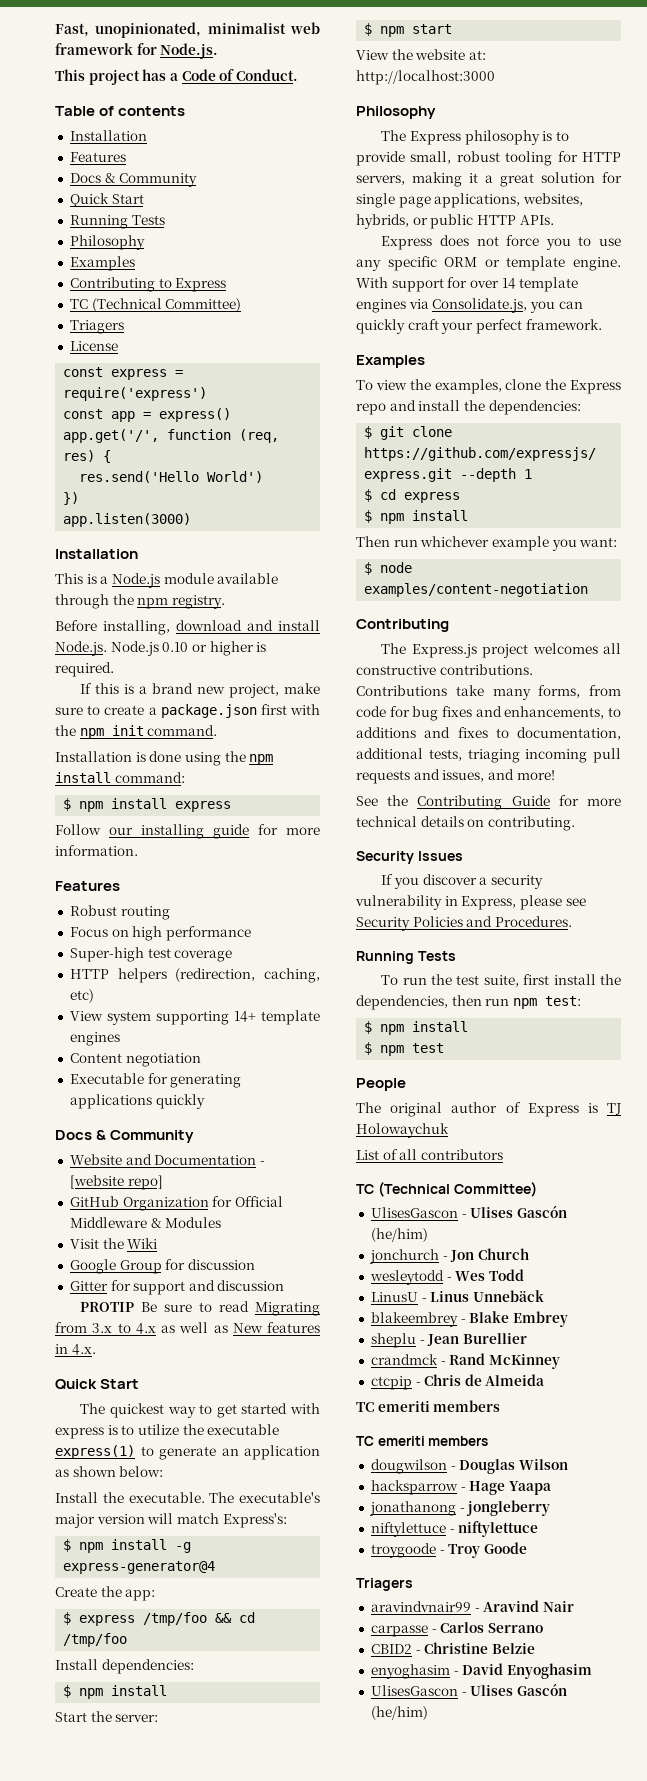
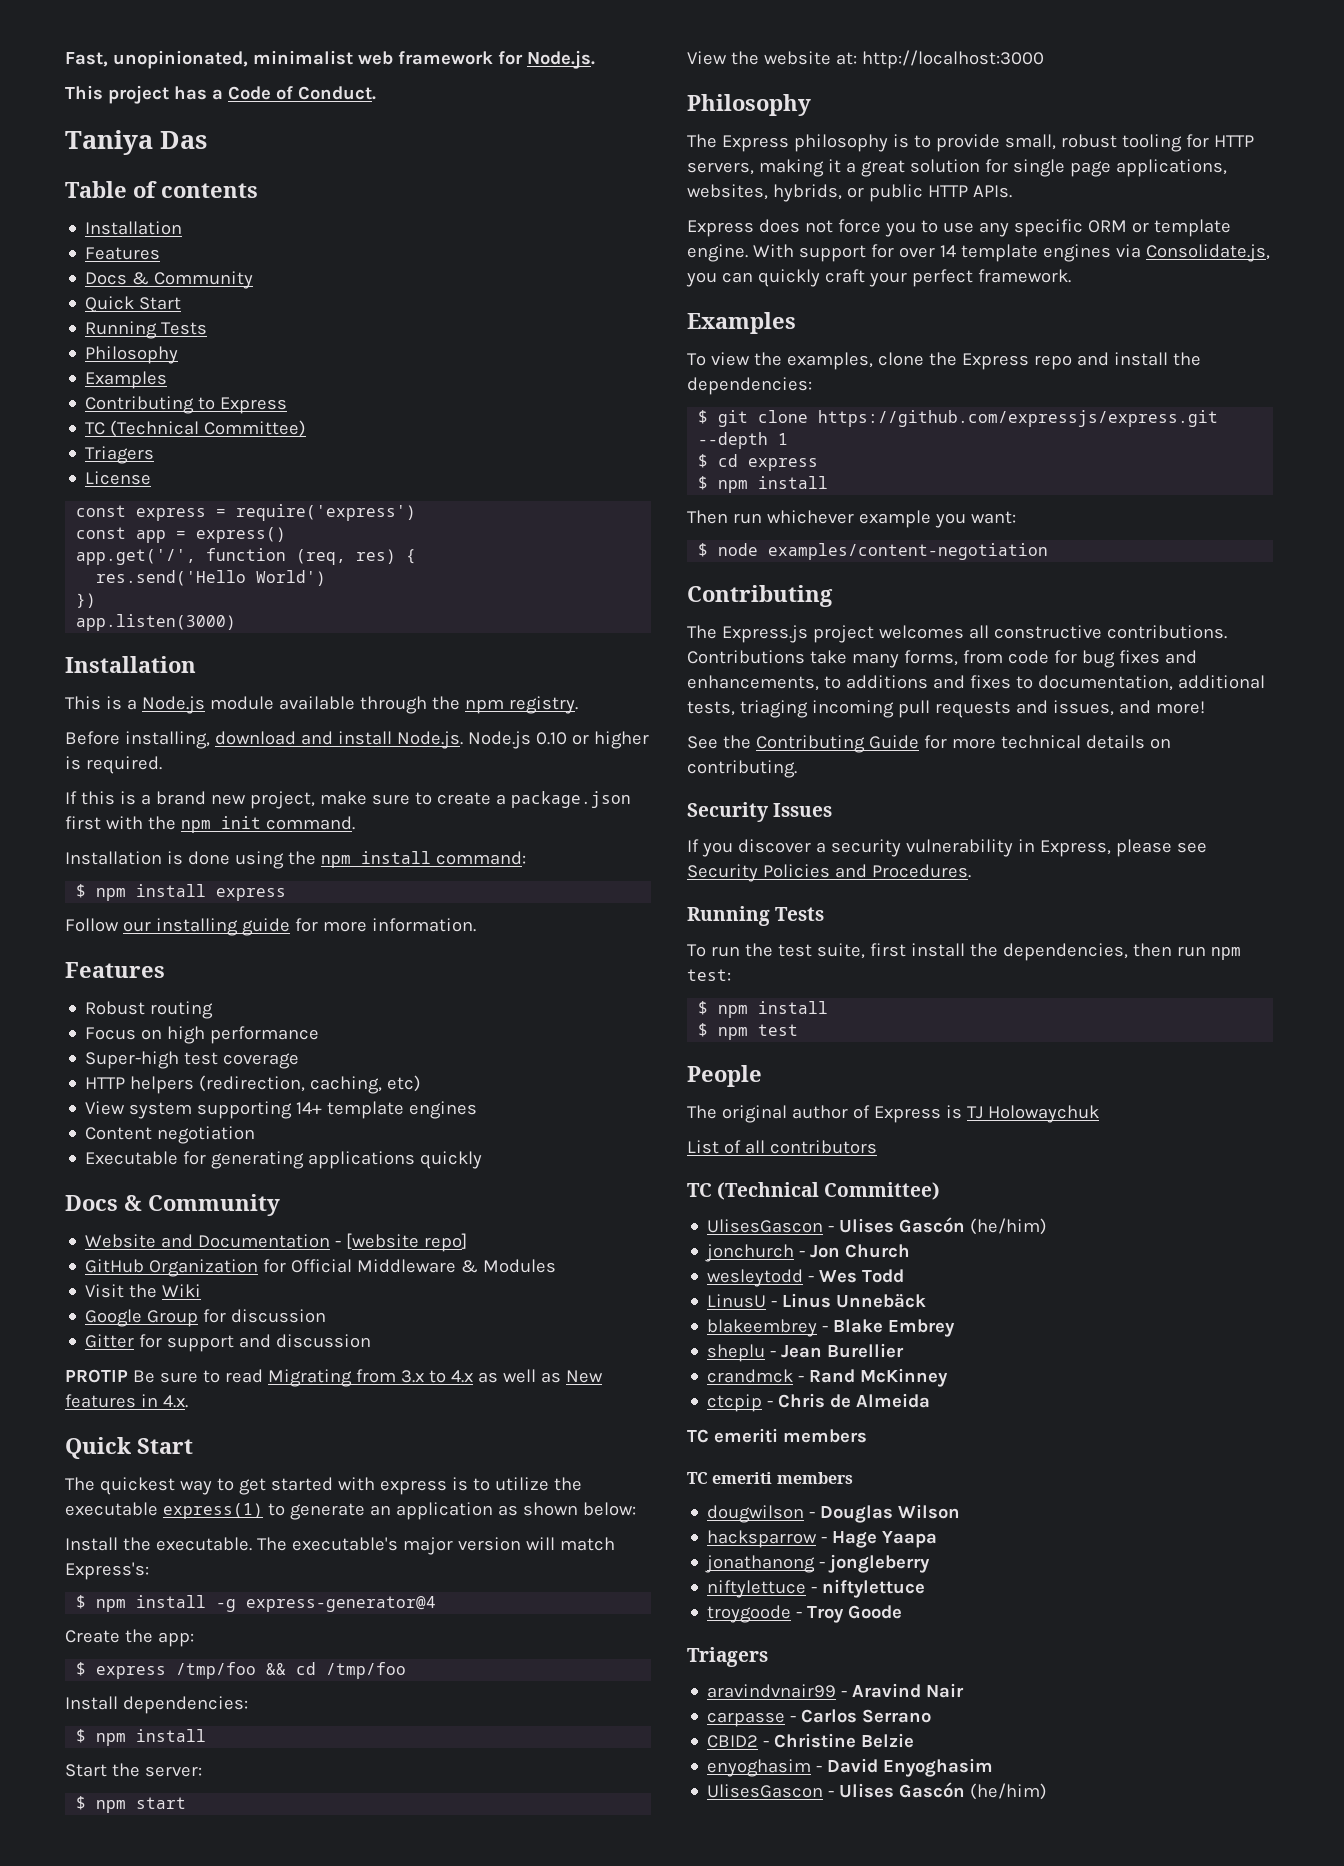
(298, 75) none -> [65,130,207,155] // Taniya Das

